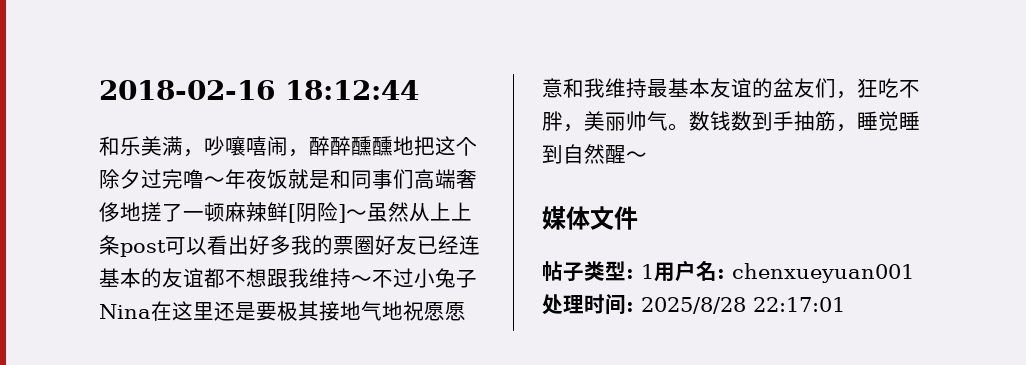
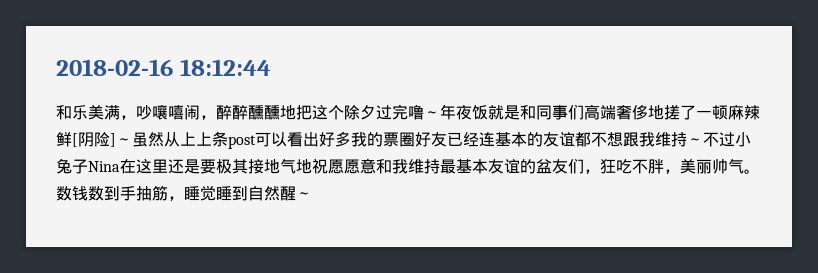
[542,206,638,230] [542,260,914,283] [542,294,845,315] // 媒体文件 // 帖子类型: 1用户名: chenxueyuan001处理时间: 2025/8/28 22:17:01 -> (312, 195) none

